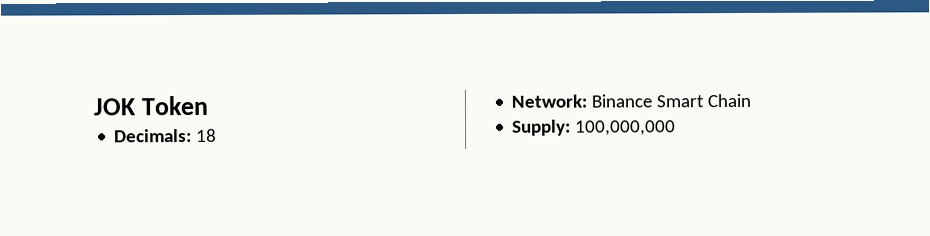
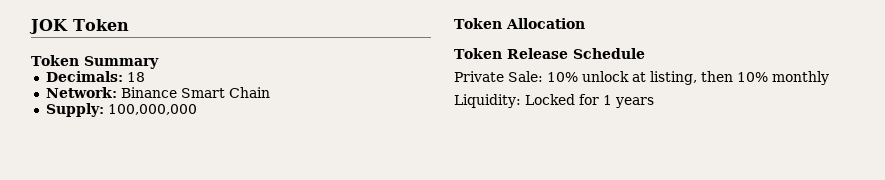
(209, 105) none -> [31,55,159,69] // Token Summary
(677, 128) none -> [454,18,585,29] [454,48,645,59] [454,71,829,85] [454,94,654,108] // Token Allocation // Token Release Schedule // Private Sale: 10% unlock at listing, then 10% monthly // Liquidity: Locked for 1 years

